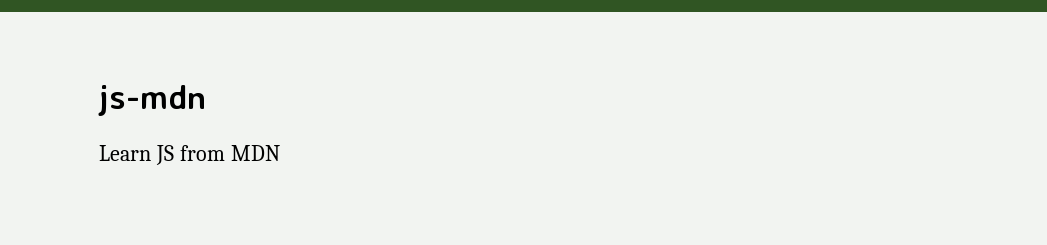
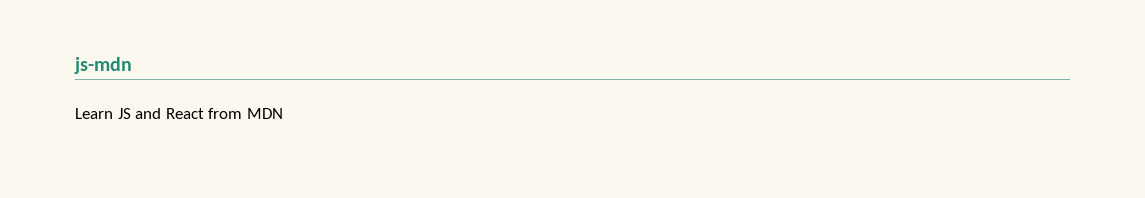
(174, 155) none -> [135,108,204,119] and React

